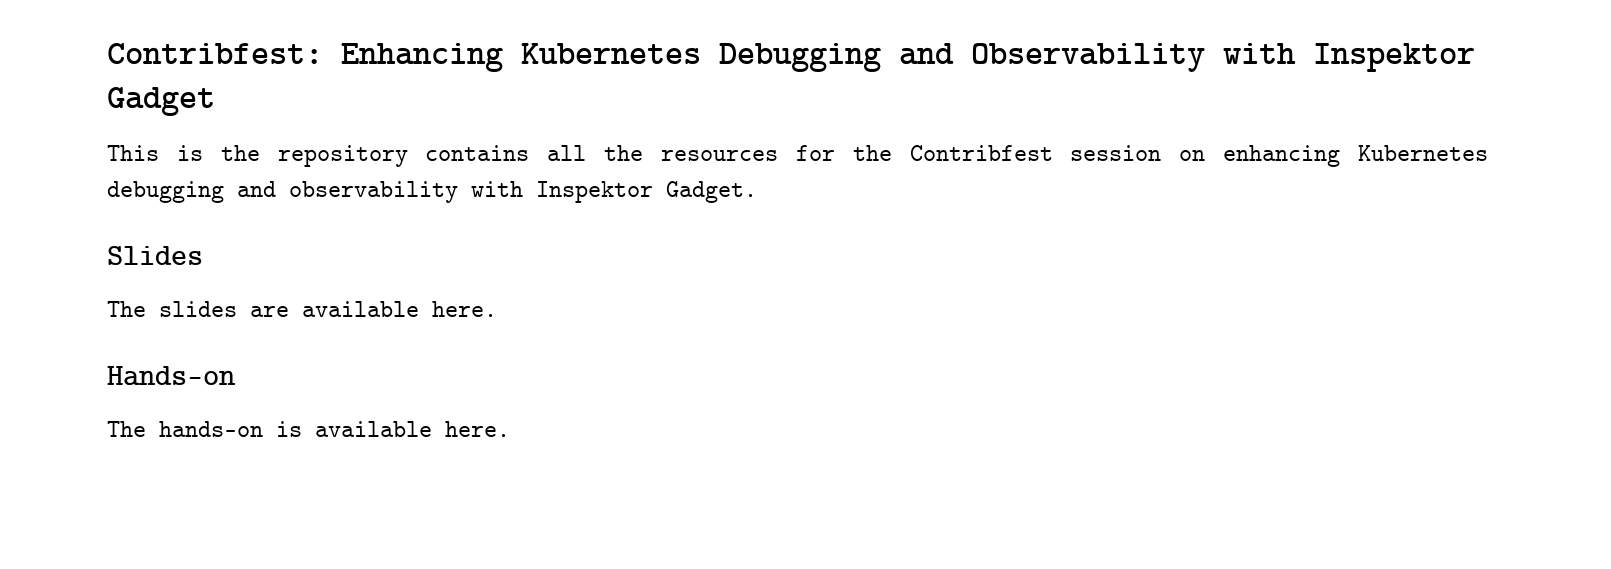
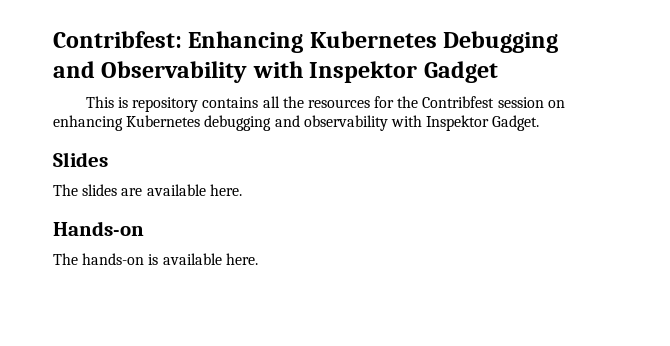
[220,145,260,161] the -> (128, 102) none

